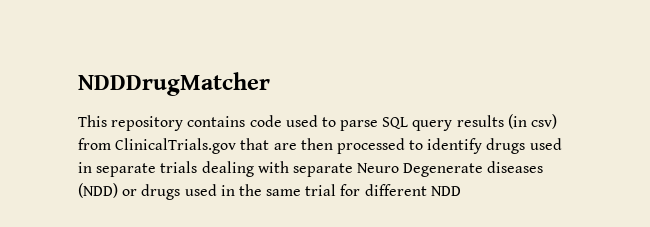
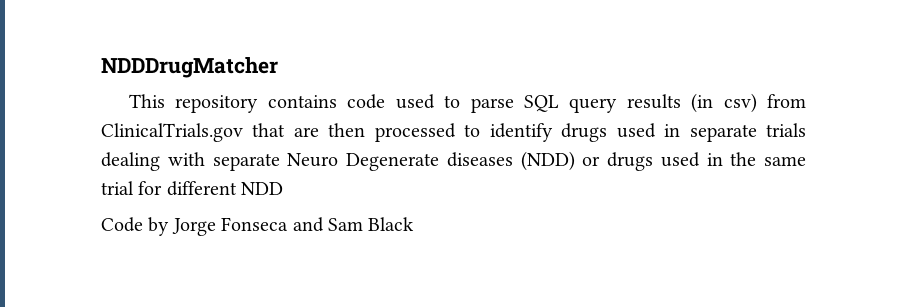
(461, 191) none -> [101,217,415,236] // Code by Jorge Fonseca and Sam Black

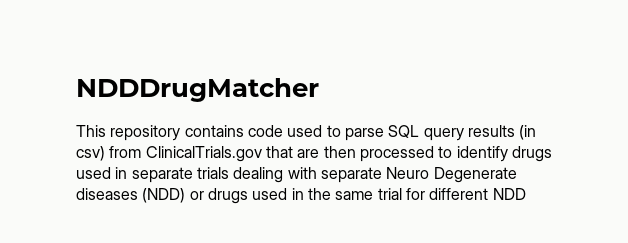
[101,217,415,236] // Code by Jorge Fonseca and Sam Black -> (526, 194) none

